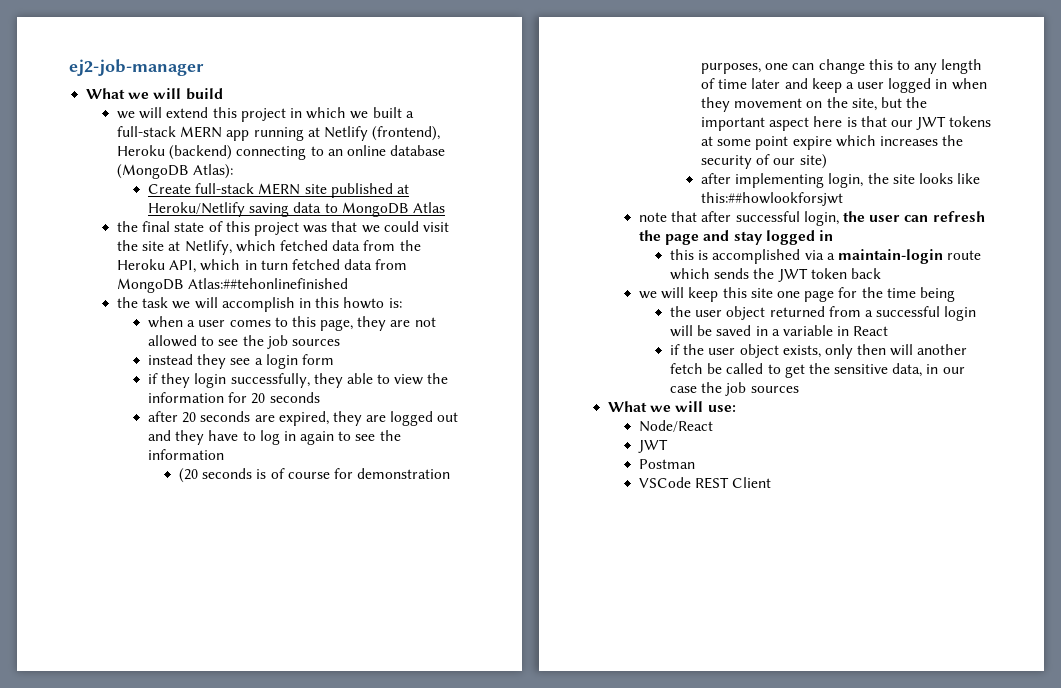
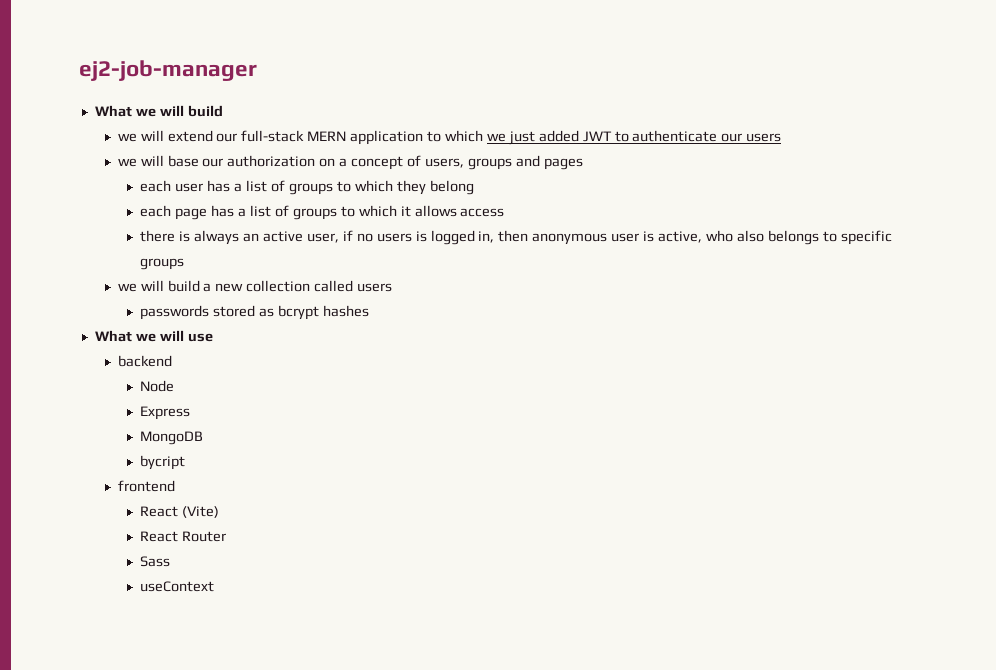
[212,107,414,122] [117,126,441,141] [117,145,446,160] [117,164,234,179] [147,183,409,198] [147,202,445,217] [117,221,449,236] [117,240,421,255] [117,259,408,273] [117,278,349,293] [117,297,402,312] [147,316,436,331] [147,335,340,349] [147,354,334,369] [147,373,449,388] [147,392,320,404] [147,411,459,426] [147,430,401,445] [147,449,224,460] [178,468,451,483] [700,59,983,74] [700,78,987,93] [700,97,928,112] [700,116,992,131] [700,135,964,150] [700,154,827,169] [700,173,981,188] [700,192,843,206] [639,211,985,226] [639,230,833,245] [669,249,982,264] [669,268,881,282] [639,287,955,302] [669,306,977,321] [669,325,889,337] [669,344,968,359] [669,363,965,378] [669,382,799,396] [608,401,736,412] [639,420,714,432] [638,439,669,453] [639,459,696,469] [639,477,772,489] this project in which we built a full-stack MERN app running at Netlify (frontend), Heroku (backend) connecting to an online database (MongoDB Atlas): // Create full-stack MERN site published at Heroku/Netlify saving data to MongoDB Atlas // the final state of this project was that we could visit the site at Netlify, which fetched data from the Heroku API, which in turn fetched data from MongoDB Atlas:##tehonlinefinished // the task we will accomplish in this howto is: // when a user comes to this page, they are not allowed to see the job sources // instead they see a login form // if they login successfully, they able to view the information for 20 seconds // after 20 seconds are expired, they are logged out and they have to log in again to see the information // (20 seconds is of course for demonstration purposes, one can change this to any length of time later and keep a user logged in when they movement on the site, but the important aspect here is that our JWT tokens at some point expire which increases the security of our site) // after implementing login, the site looks like this:##howlookforsjwt // note that after successful login, the user can refresh the page and stay logged in // this is accomplished via a maintain-login route which sends the JWT token back // we will keep this site one page for the time being // the user object returned from a successful login will be saved in a variable in React // if the user object exists, only then will another fetch be called to get the sensitive data, in our case the job sources // What we will use: // Node/React // JWT // Postman // VSCode REST Client -> [216,130,782,145] [117,155,583,170] [140,180,474,195] [140,205,505,220] [140,230,892,245] [140,258,185,270] [117,280,393,292] [140,305,370,320] [94,330,213,342] [117,355,172,367] [140,380,175,392] [140,406,191,420] [140,431,204,445] [140,455,186,470] [117,480,175,492] [140,506,220,518] [140,531,227,542] [140,556,171,567] [140,581,215,592] our full-stack MERN application to which we just added JWT to authenticate our users // we will base our authorization on a concept of users, groups and pages // each user has a list of groups to which they belong // each page has a list of groups to which it allows access // there is always an active user, if no users is logged in, then anonymous user is active, who also belongs to specific groups // we will build a new collection called users // passwords stored as bcrypt hashes // What we will use // backend // Node // Express // MongoDB // bycript // frontend // React (Vite) // React Router // Sass // useContext

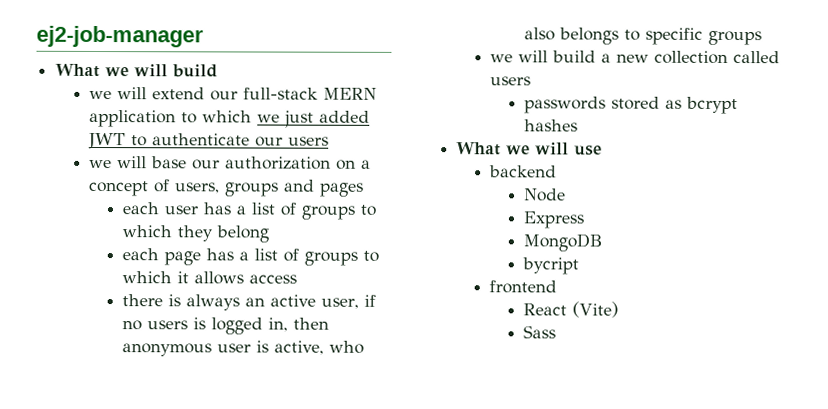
[140,531,227,542] // React Router -> (620, 309) none
[140,581,215,592] // useContext -> (557, 332) none

